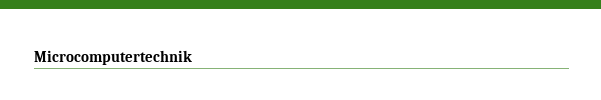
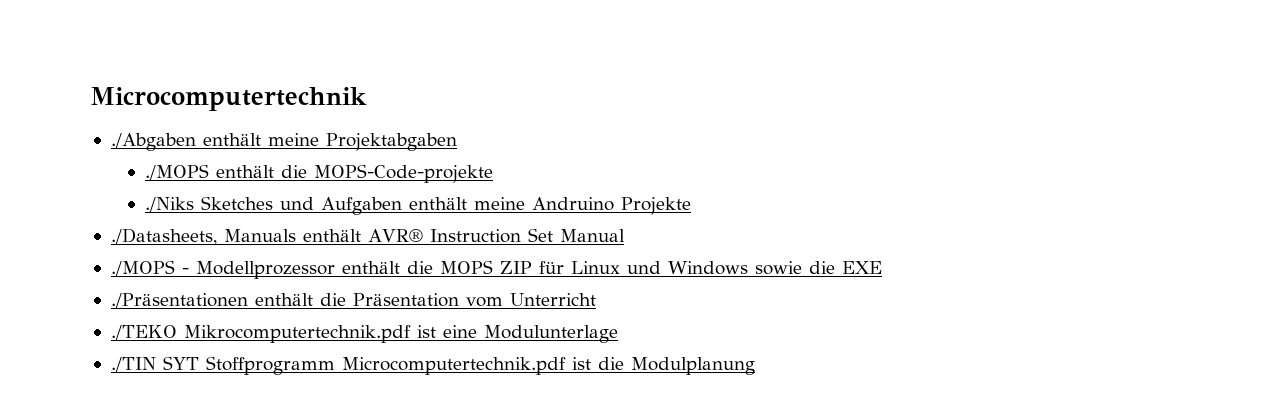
(192, 57) none -> [110,133,457,151] [145,164,494,183] [145,196,692,215] [110,228,625,245] [110,260,882,279] [110,293,596,308] [110,325,618,343] [110,356,755,375] // ./Abgaben enthält meine Projektabgaben // ./MOPS enthält die MOPS-Code-projekte // ./Niks Sketches und Aufgaben enthält meine Andruino Projekte // ./Datasheets, Manuals enthält AVR® Instruction Set Manual // ./MOPS - Modellprozessor enthält die MOPS ZIP für Linux und Windows sowie die EXE // ./Präsentationen enthält die Präsentation vom Unterricht // ./TEKO Mikrocomputertechnik.pdf ist eine Modulunterlage // ./TIN SYT Stoffprogramm Microcomputertechnik.pdf ist die Modulplanung

